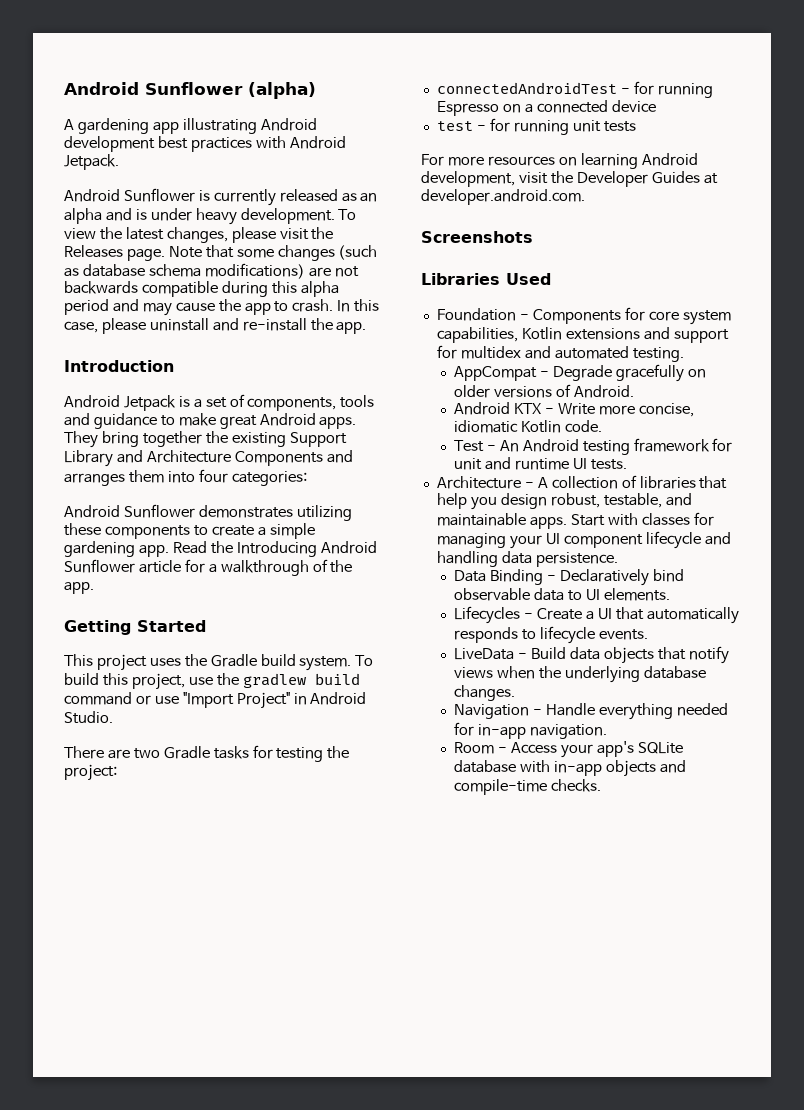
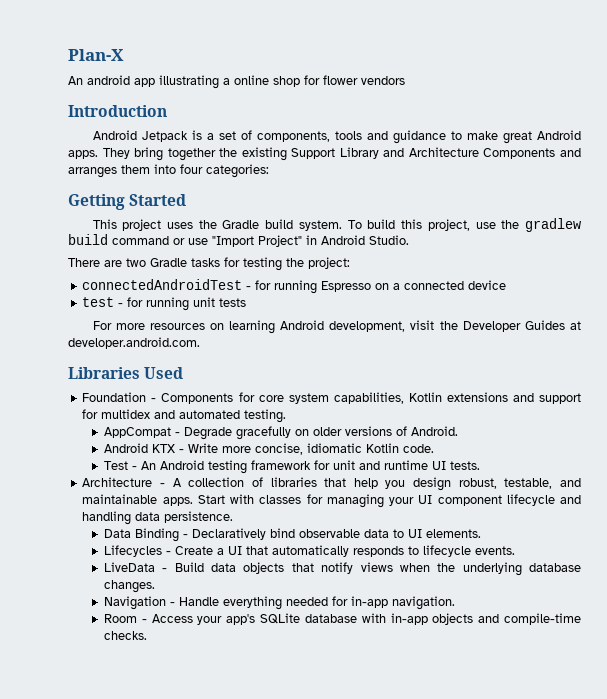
[64,82,316,99] [64,118,317,134] [64,136,346,152] [64,154,119,170] [64,188,378,206] [64,208,357,225] [64,227,334,243] [64,245,378,261] [64,263,359,279] [64,281,339,297] [64,299,380,316] [64,318,367,334] Android Sunflower (alpha) // A gardening app illustrating Android development best practices with Android Jetpack. // Android Sunflower is currently released as an alpha and is under heavy development. To view the latest changes, please visit the Releases page. Note that some changes (such as database schema modifications) are not backwards compatible during this alpha period and may cause the app to crash. In this case, please uninstall and re-install the app. -> [68,49,124,61] [68,75,405,89] Plan-X // An android app illustrating a online shop for flower vendors
[64,504,352,521] [64,523,315,539] [64,541,377,557] [64,559,353,576] [64,582,94,594] // Android Sunflower demonstrates utilizing these components to create a simple gardening app. Read the Introducing Android Sunflower article for a walkthrough of the app. -> (269, 171) none
[421,231,533,243] // Screenshots -> (200, 343) none

